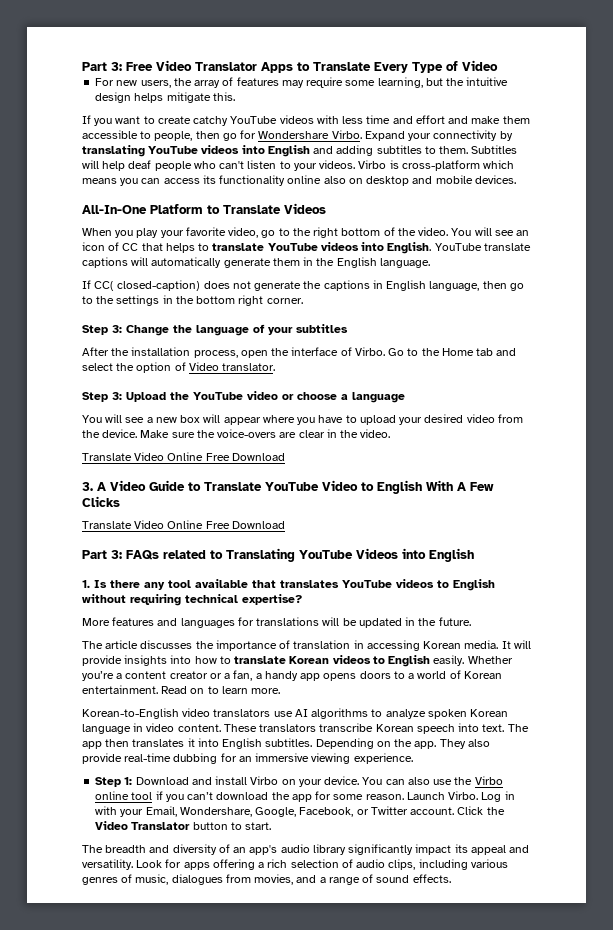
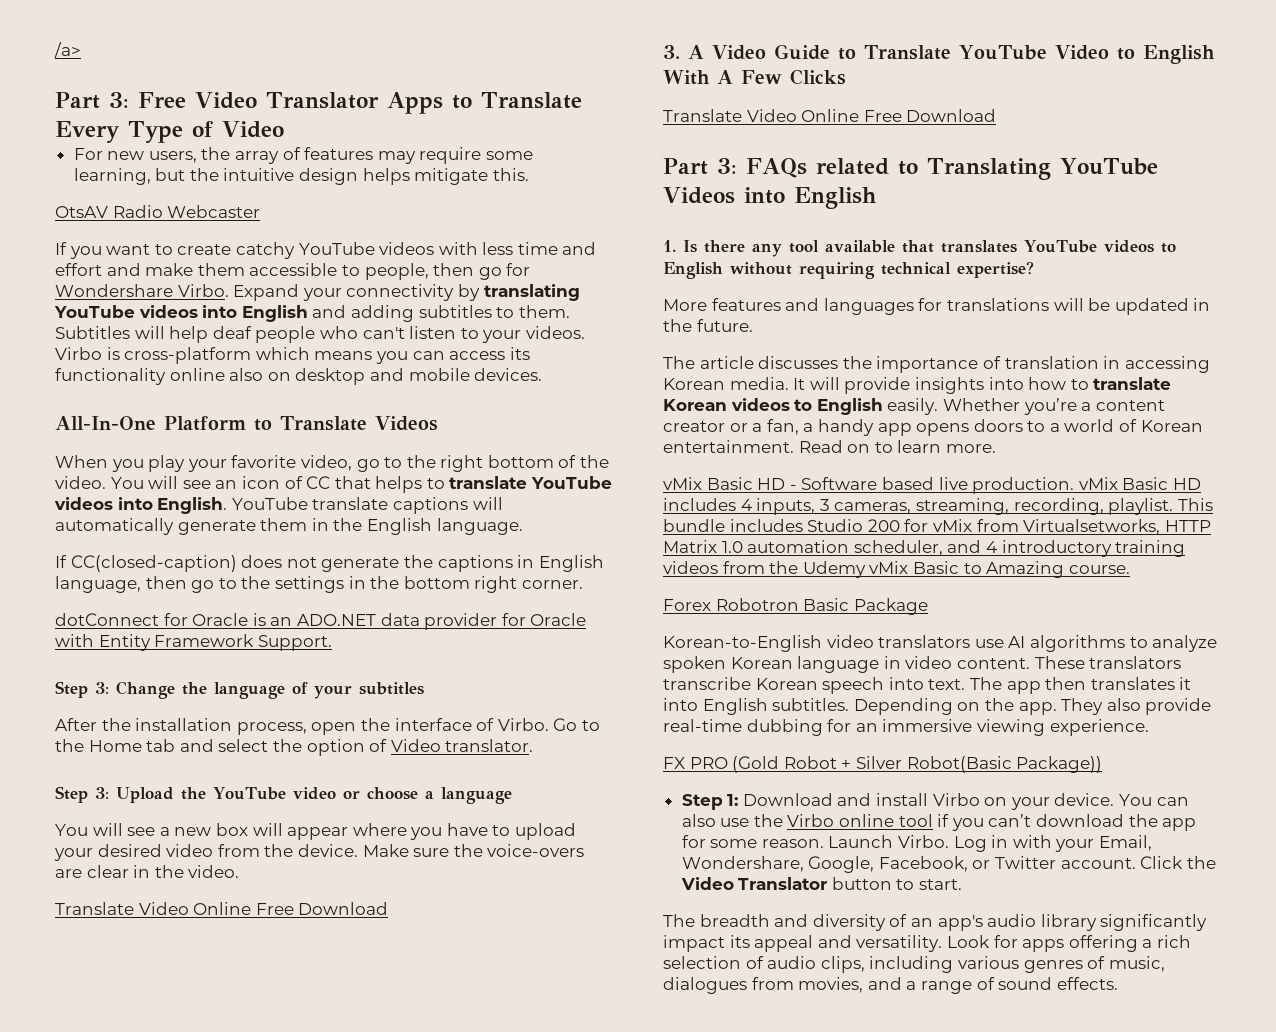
(82, 66) none -> [54,42,81,58] /a> //
(235, 96) none -> [55,205,261,218] // OtsAV Radio Webcaster
[94,280,201,291] CC( closed-caption) -> [70,555,237,572] CC(closed-caption)
(303, 301) none -> [55,613,587,630] [55,634,332,651] // dotConnect for Oracle is an ADO.NET data provider for Oracle with Entity Framework Support.
(281, 691) none -> [663,477,1201,494] [663,498,1213,515] [663,519,1211,535] [663,540,1186,557] [663,561,1130,578] [663,598,928,615] // vMix Basic HD - Software based live production. vMix Basic HD includes 4 inputs, 3 cameras, streaming, recording, playlist. This bundle includes Studio 200 for vMix from Virtualsetworks, HTTP Matrix 1.0 automation scheduler, and 4 introductory training videos from the Udemy vMix Basic to Amazing course. // Forex Robotron Basic Package
(413, 758) none -> [663,756,1103,773] // FX PRO (Gold Robot + Silver Robot(Basic Package))

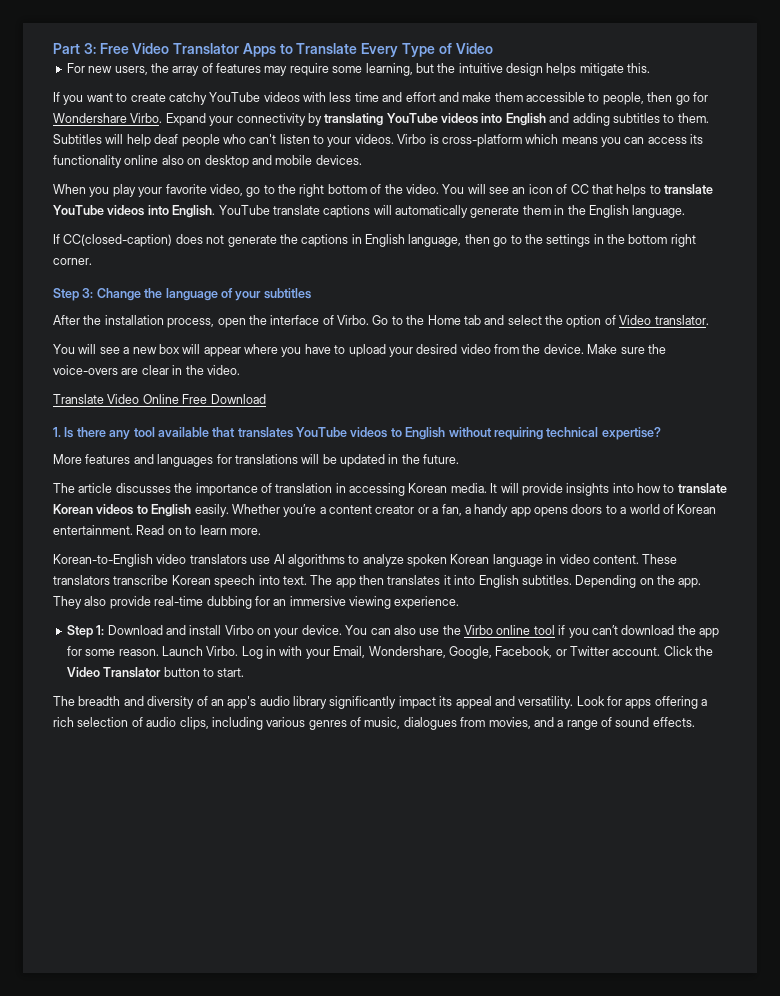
[54,42,81,58] /a> // -> (53, 48) none
[55,205,261,218] // OtsAV Radio Webcaster -> (651, 68) none
[55,416,438,431] // All-In-One Platform to Translate Videos -> (362, 160) none
[55,613,587,630] [55,634,332,651] // dotConnect for Oracle is an ADO.NET data provider for Oracle with Entity Framework Support. -> (92, 261) none
[55,786,512,804] // Step 3: Upload the YouTube video or choose a language -> (709, 320) none
[663,44,1215,64] [663,69,846,85] [663,109,997,122] [663,158,1158,180] [663,187,877,209] // 3. A Video Guide to Translate YouTube Video to English With A Few Clicks // Translate Video Online Free Download // Part 3: FAQs related to Translating YouTube Videos into English -> (266, 399) none
[663,477,1201,494] [663,498,1213,515] [663,519,1211,535] [663,540,1186,557] [663,561,1130,578] [663,598,928,615] // vMix Basic HD - Software based live production. vMix Basic HD includes 4 inputs, 3 cameras, streaming, recording, playlist. This bundle includes Studio 200 for vMix from Virtualsetworks, HTTP Matrix 1.0 automation scheduler, and 4 introductory training videos from the Udemy vMix Basic to Amazing course. // Forex Robotron Basic Package -> (261, 531) none
[663,756,1103,773] // FX PRO (Gold Robot + Silver Robot(Basic Package)) -> (460, 602) none

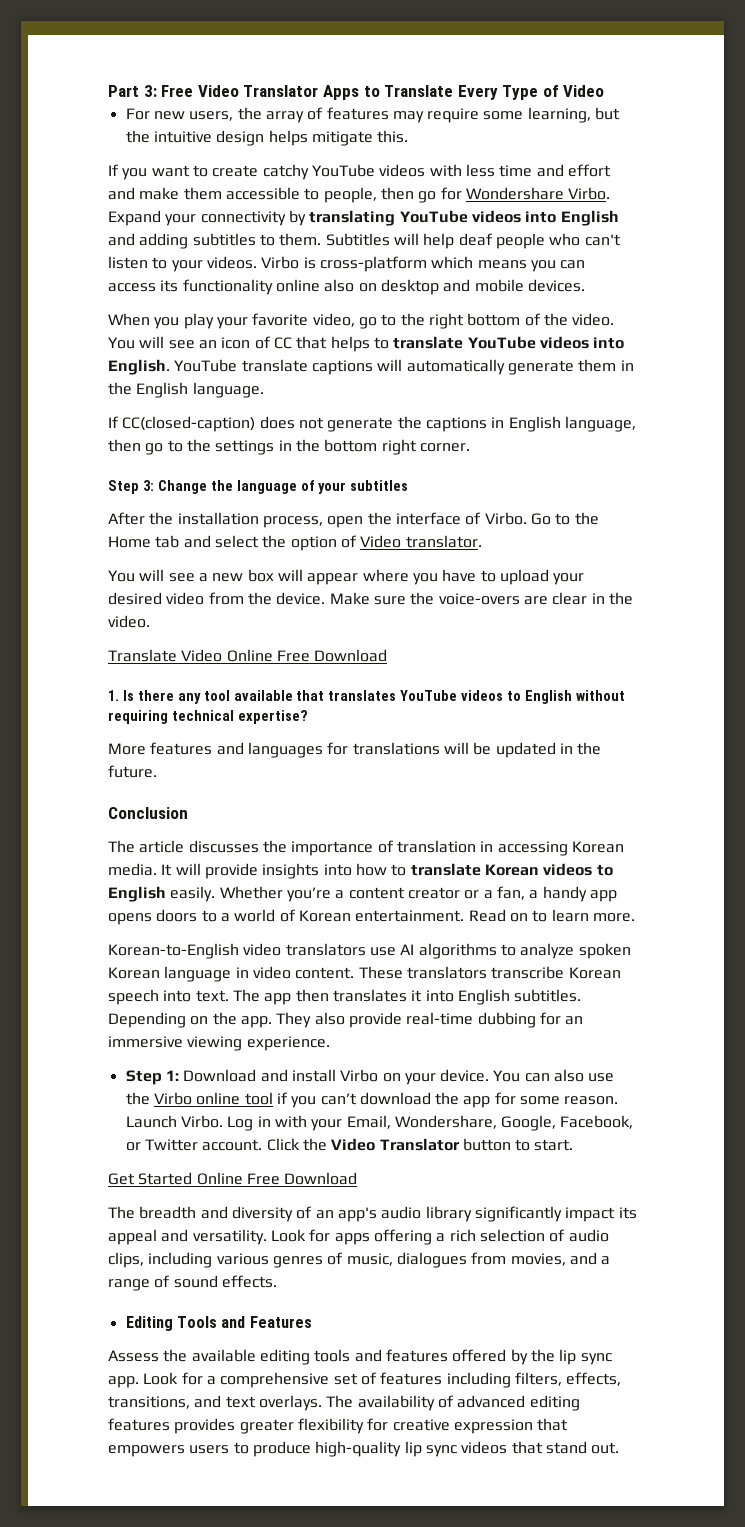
(460, 459) none -> [108,807,188,819] // Conclusion
(245, 672) none -> [108,1172,358,1185] // Get Started Online Free Download
(695, 722) none -> [125,1316,312,1331] [108,1349,612,1365] [108,1372,622,1388] [108,1395,580,1411] [108,1418,569,1434] [108,1441,620,1457] // Editing Tools and Features // Assess the available editing tools and features offered by the lip sync app. Look for a comprehensive set of features including filters, effects, transitions, and text overlays. The availability of advanced editing features provides greater flexibility for creative expression that empowers users to produce high-quality lip sync videos that stand out.

